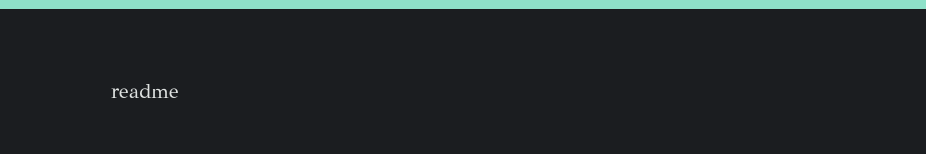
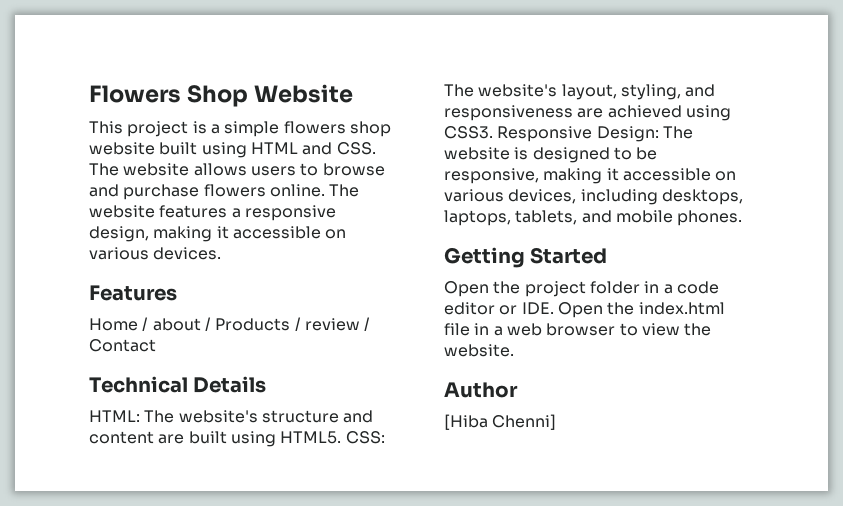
[111,84,179,98] readme -> [89,84,354,107] [89,121,391,137] [89,142,376,158] [89,163,385,176] [89,184,360,200] [89,205,336,221] [89,226,347,242] [89,247,222,260] [89,285,177,301] [89,317,371,331] [89,339,156,352] [89,376,267,393] [89,410,374,423] [89,431,385,447] [444,84,716,100] [444,105,731,121] [444,126,693,142] [444,147,658,163] [444,168,737,184] [444,189,743,205] [444,210,743,226] [444,247,608,268] [444,281,719,297] [444,302,725,318] [444,323,712,336] [444,344,514,357] [444,382,518,398] [444,414,557,430] Flowers Shop Website // This project is a simple flowers shop website built using HTML and CSS. The website allows users to browse and purchase flowers online. The website features a responsive design, making it accessible on various devices. // Features // Home / about / Products / review / Contact // Technical Details // HTML: The website's structure and content are built using HTML5. CSS: The website's layout, styling, and responsiveness are achieved using CSS3. Responsive Design: The website is designed to be responsive, making it accessible on various devices, including desktops, laptops, tablets, and mobile phones. // Getting Started // Open the project folder in a code editor or IDE. Open the index.html file in a web browser to view the website. // Author // [Hiba Chenni]

